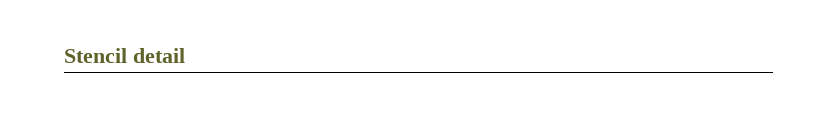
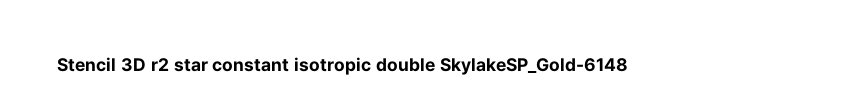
[133,48,185,63] detail -> [120,57,629,75] 3D r2 star constant isotropic double SkylakeSP_Gold-6148

